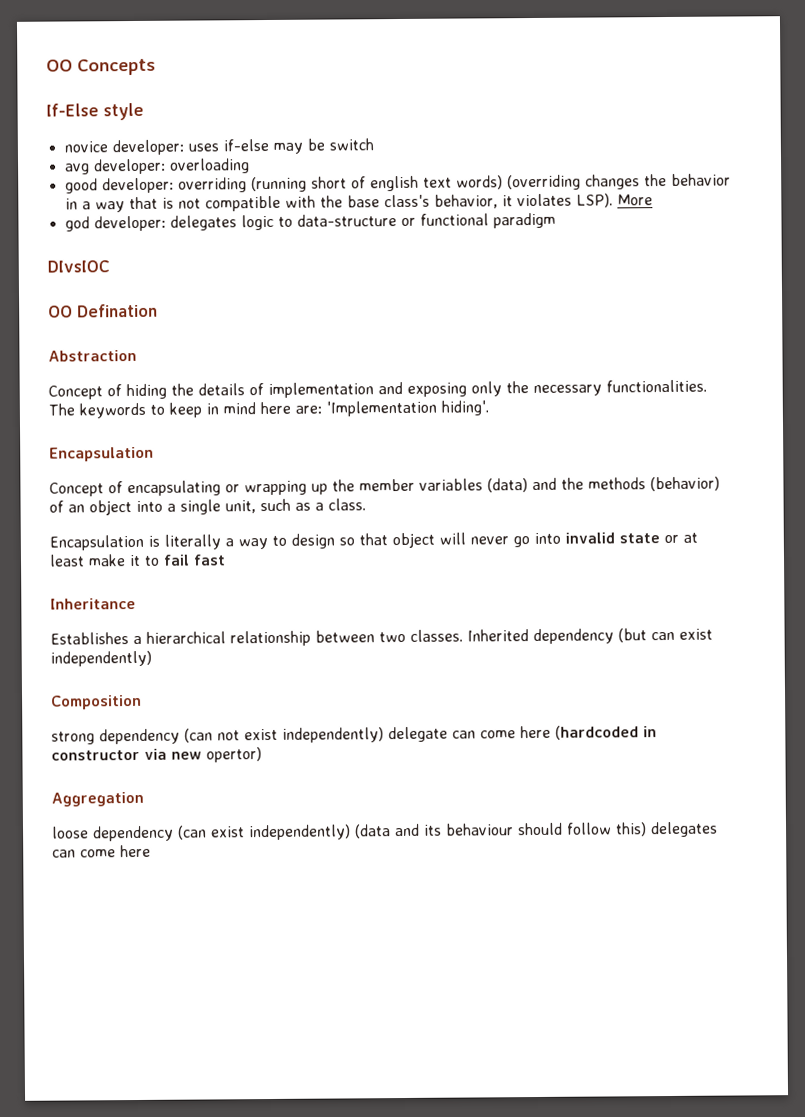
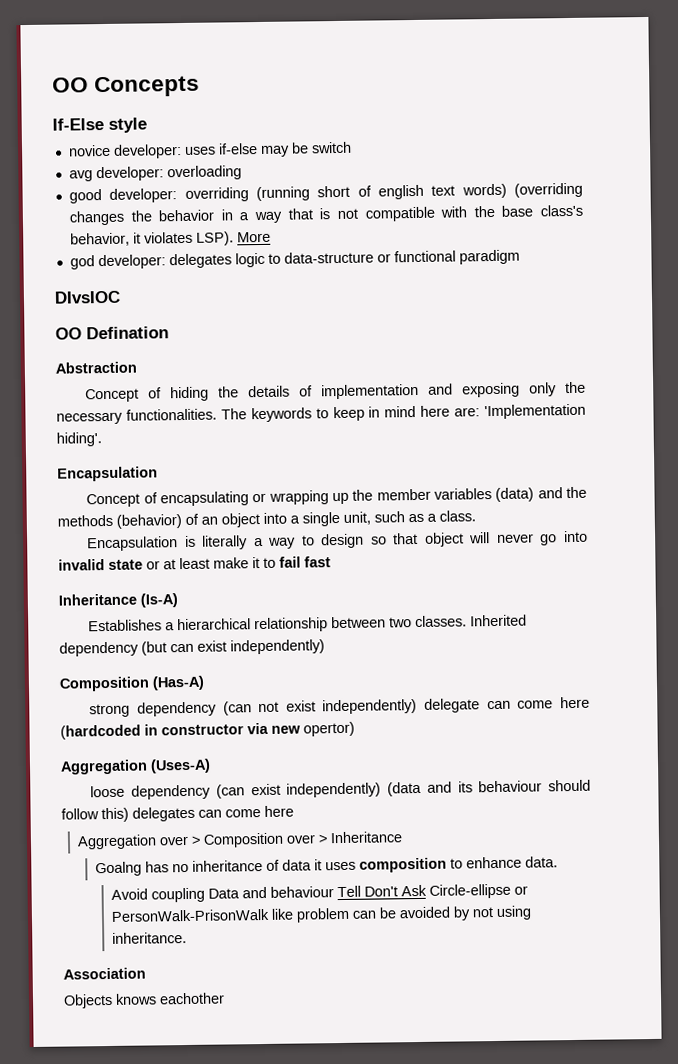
(136, 604) none -> [140,593,178,608] (Is-A)
(142, 702) none -> [152,675,205,691] (Has-A)
(144, 799) none -> [150,758,211,774] (Uses-A)
(151, 851) none -> [77,831,404,850] [94,856,558,877] [111,883,529,903] [111,905,533,923] [112,931,188,944] [63,967,146,980] [63,992,225,1009] // Aggregation over > Composition over > Inheritance // Goalng has no inheritance of data it uses composition to enhance data. // Avoid coupling Data and behaviour Tell Don't Ask Circle-ellipse or PersonWalk-PrisonWalk like problem can be avoided by not using inheritance. // Association // Objects knows eachother

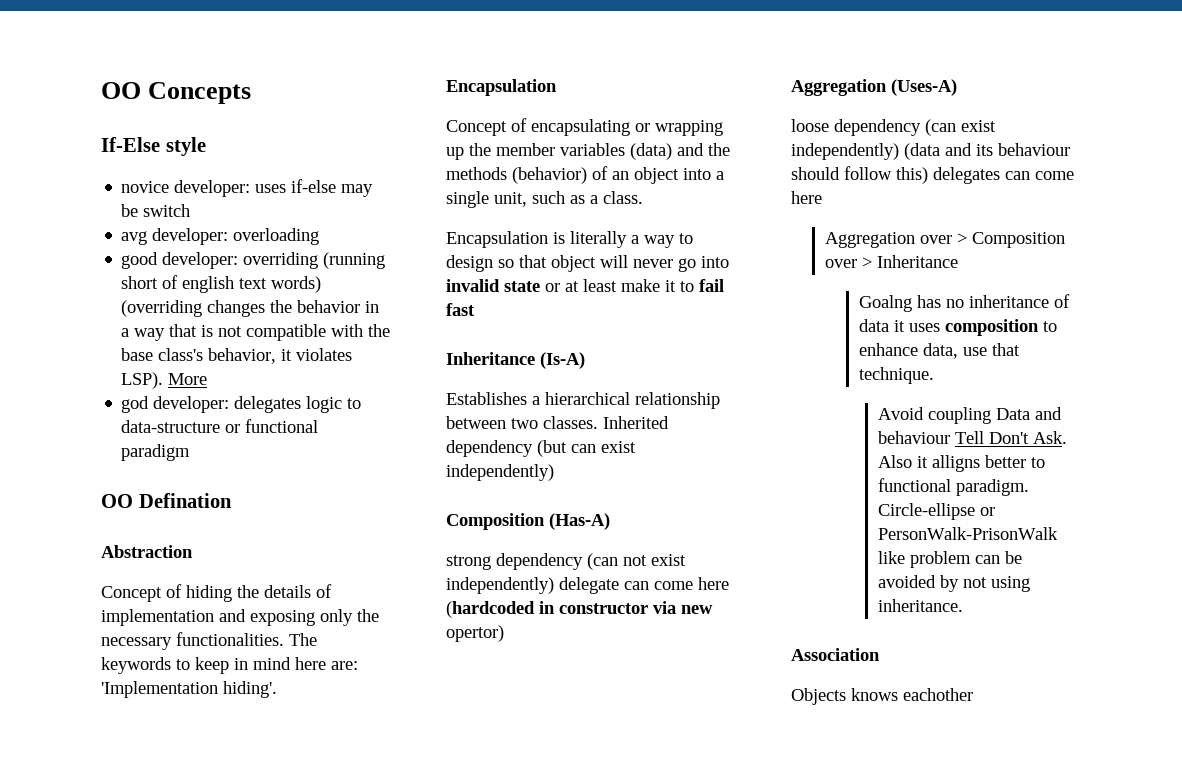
[54,290,121,304] // DIvsIOC -> (191, 452) none
[524,856,558,868] data. -> [922,343,1020,359] [858,367,934,384] data, use that technique.
[401,884,428,897] Ask -> [1033,431,1067,444] [878,455,1045,472] [878,478,1029,496] Ask. Also it alligns better to functional paradigm.

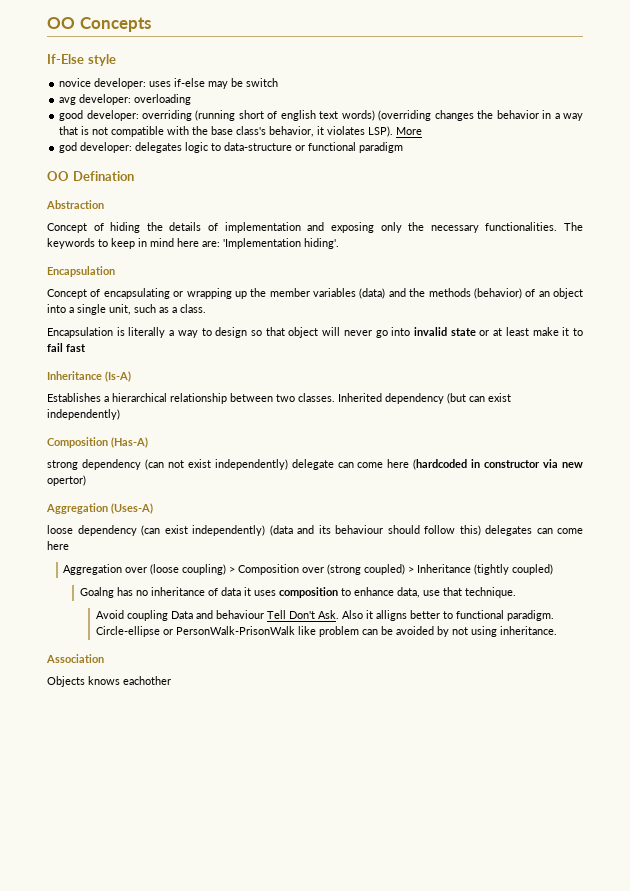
(952, 239) none -> [150,564,227,575] (loose coupling)
(857, 263) none -> [327,564,406,575] (strong coupled)
(958, 261) none -> [474,564,554,575] (tightly coupled)

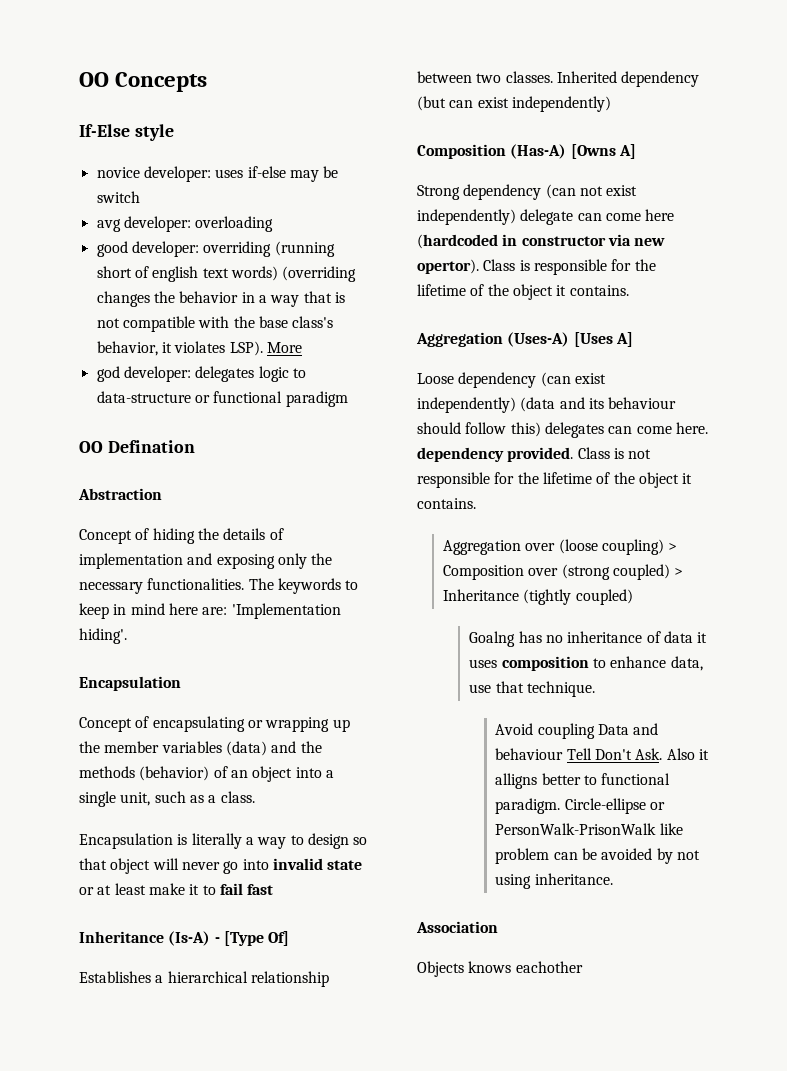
(131, 376) none -> [214,931,290,946] - [Type Of]
[47,460,78,470] // strong -> [570,144,636,159] [417,185,460,200] [Owns A] // Strong
[47,475,86,486] opertor) -> [417,259,656,275] [417,284,629,300] opertor). Class is responsible for the lifetime of the object it contains.
[47,525,73,534] // loose -> [573,332,633,347] [417,373,454,384] [Uses A] // Loose
[47,541,69,550] here -> [675,422,708,434] [417,447,652,462] [417,472,693,488] [417,498,476,509] here. dependency provided. Class is not responsible for the lifetime of the object it contains.

